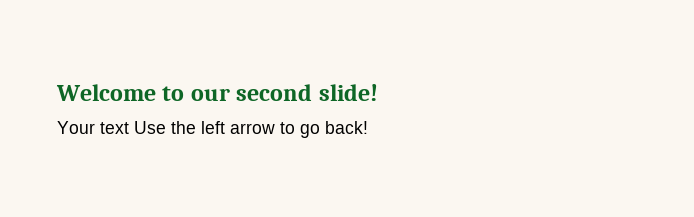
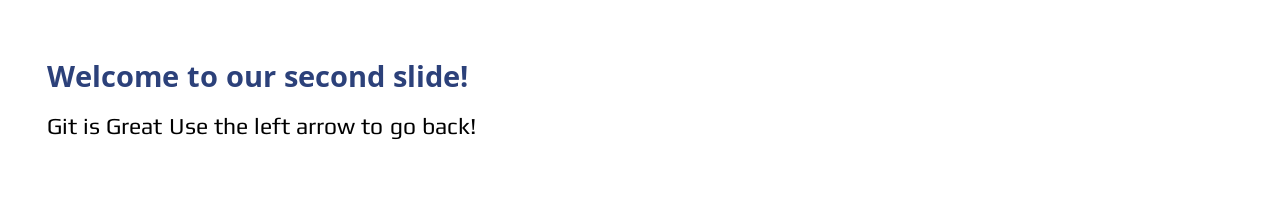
[57,121,129,134] Your text -> [47,118,163,135] Git is Great

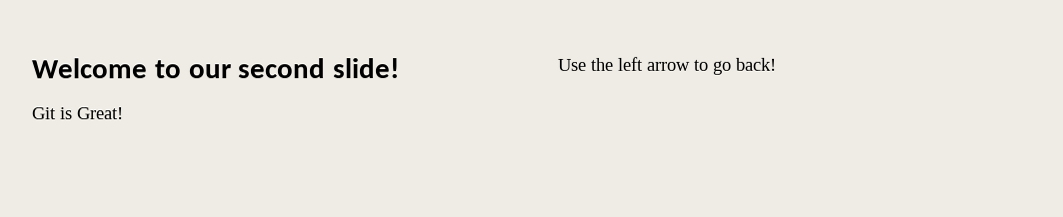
[106,118,163,135] Great -> [76,107,124,120] Great! //

